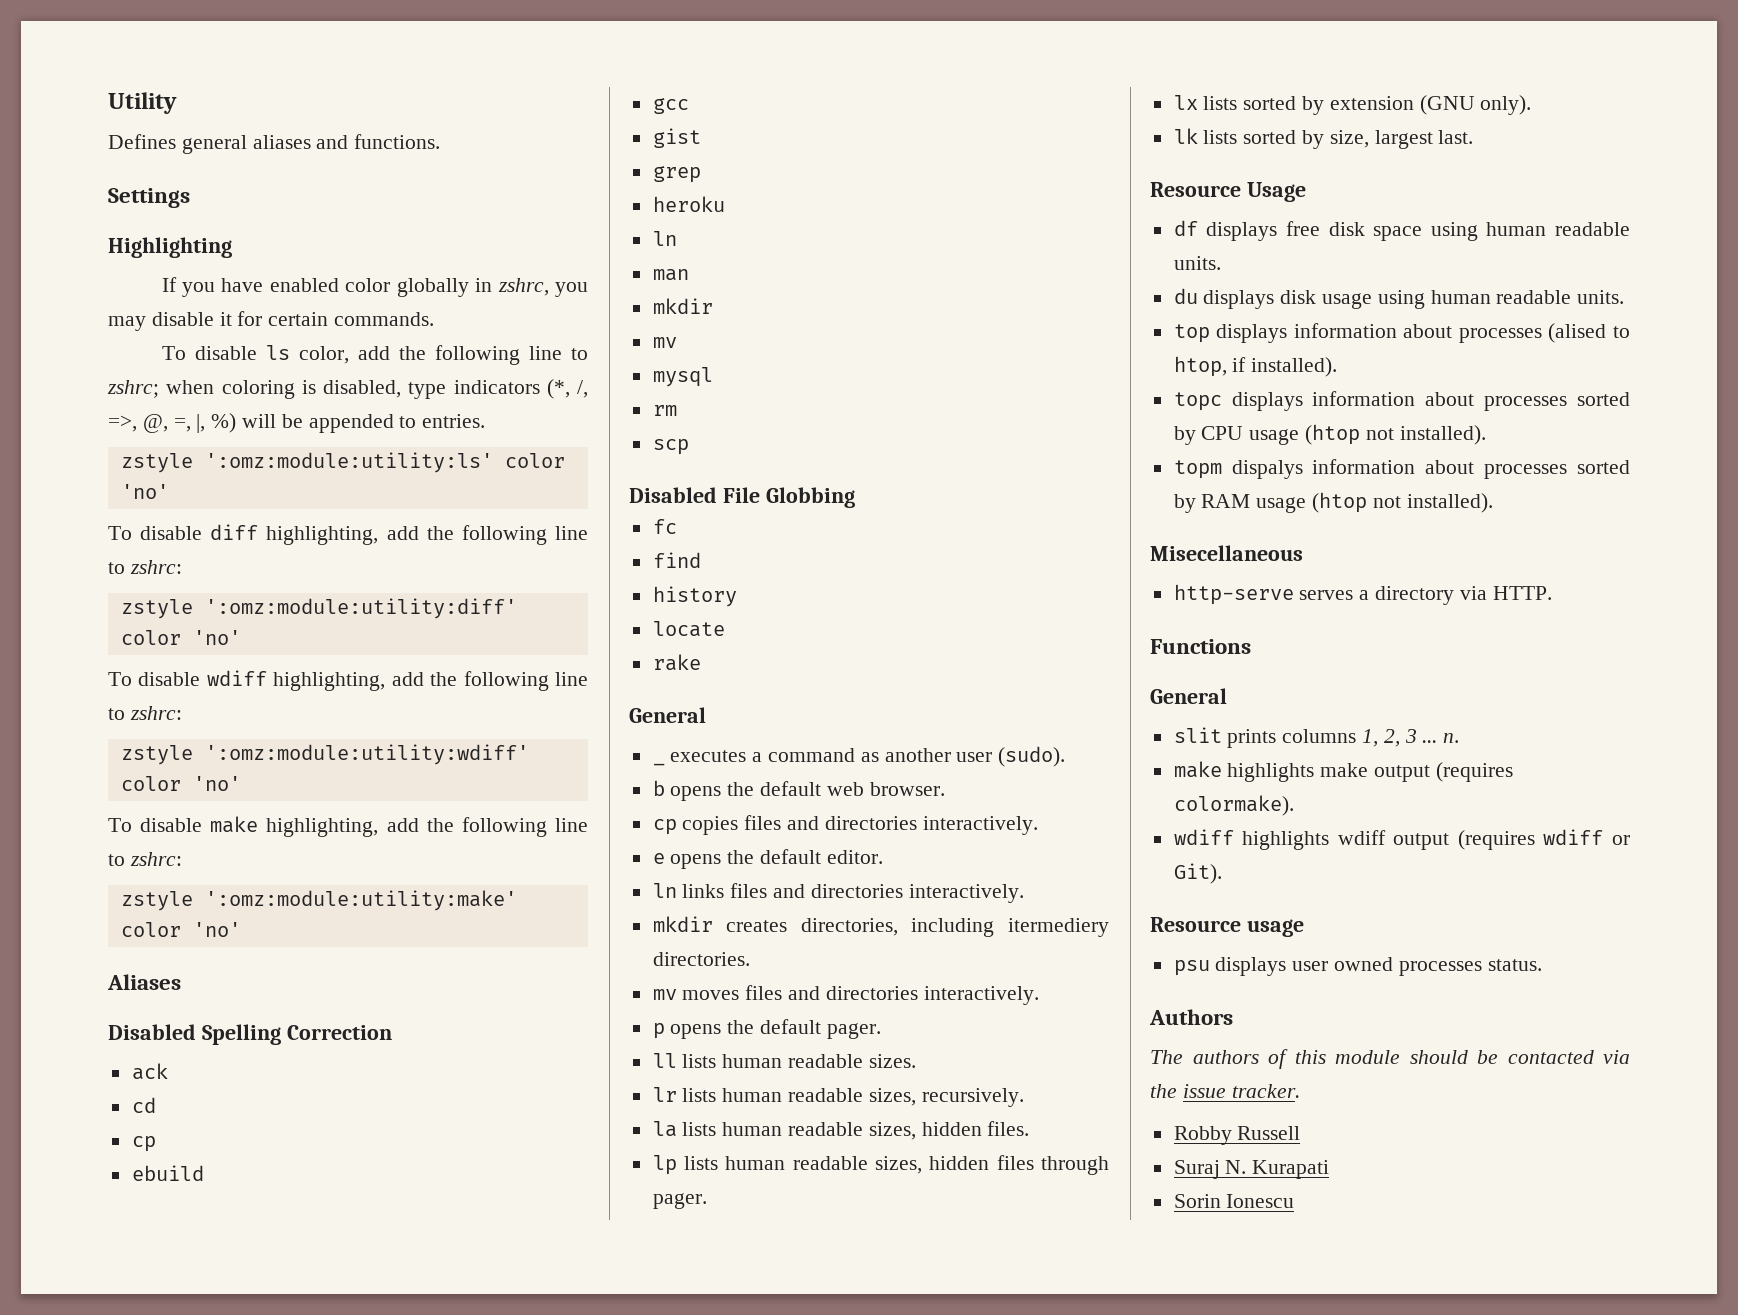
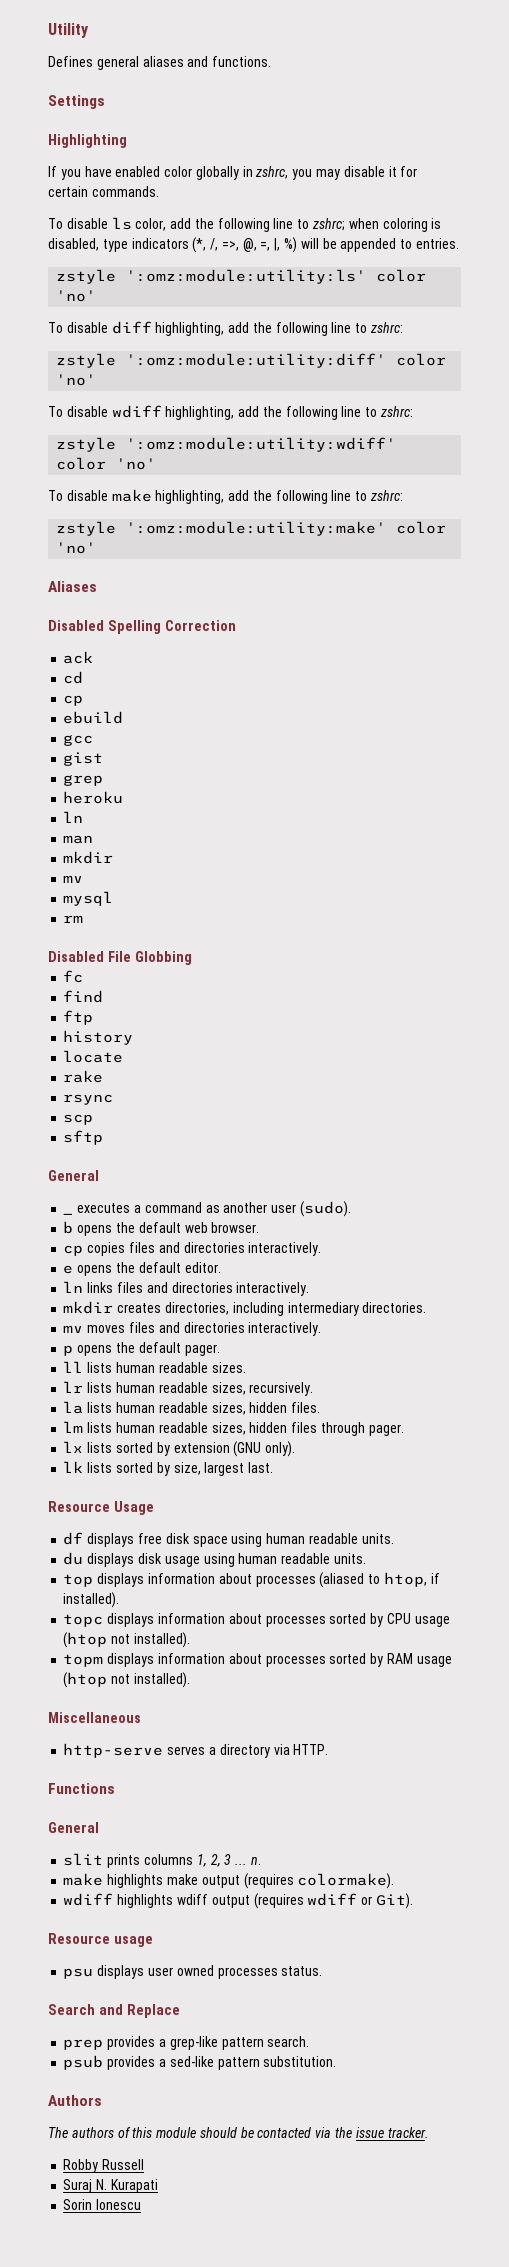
[652,439,689,455] // scp -> (84, 919) none
(701, 560) none -> [63,1010,94,1025] // ftp
(701, 662) none -> [63,1094,114,1105] [63,1114,94,1125] [63,1130,104,1145] // rsync // scp // sftp
[1008,918,1109,937] itermediery -> [287,1302,359,1316] intermediary
[652,1155,677,1175] lp -> [63,1421,84,1433] lm
[1548,323,1607,343] (alised -> [319,1572,365,1588] (aliased
[1231,460,1303,479] dispalys -> [107,1653,155,1667] displays
[1150,545,1303,561] Misecellaneous -> [48,1712,141,1723] Miscellaneous
(1542, 965) none -> [48,2004,180,2018] [63,2036,310,2050] [63,2055,337,2070] // Search and Replace // prep provides a grep-like pattern search. // psub provides a sed-like pattern substitution.

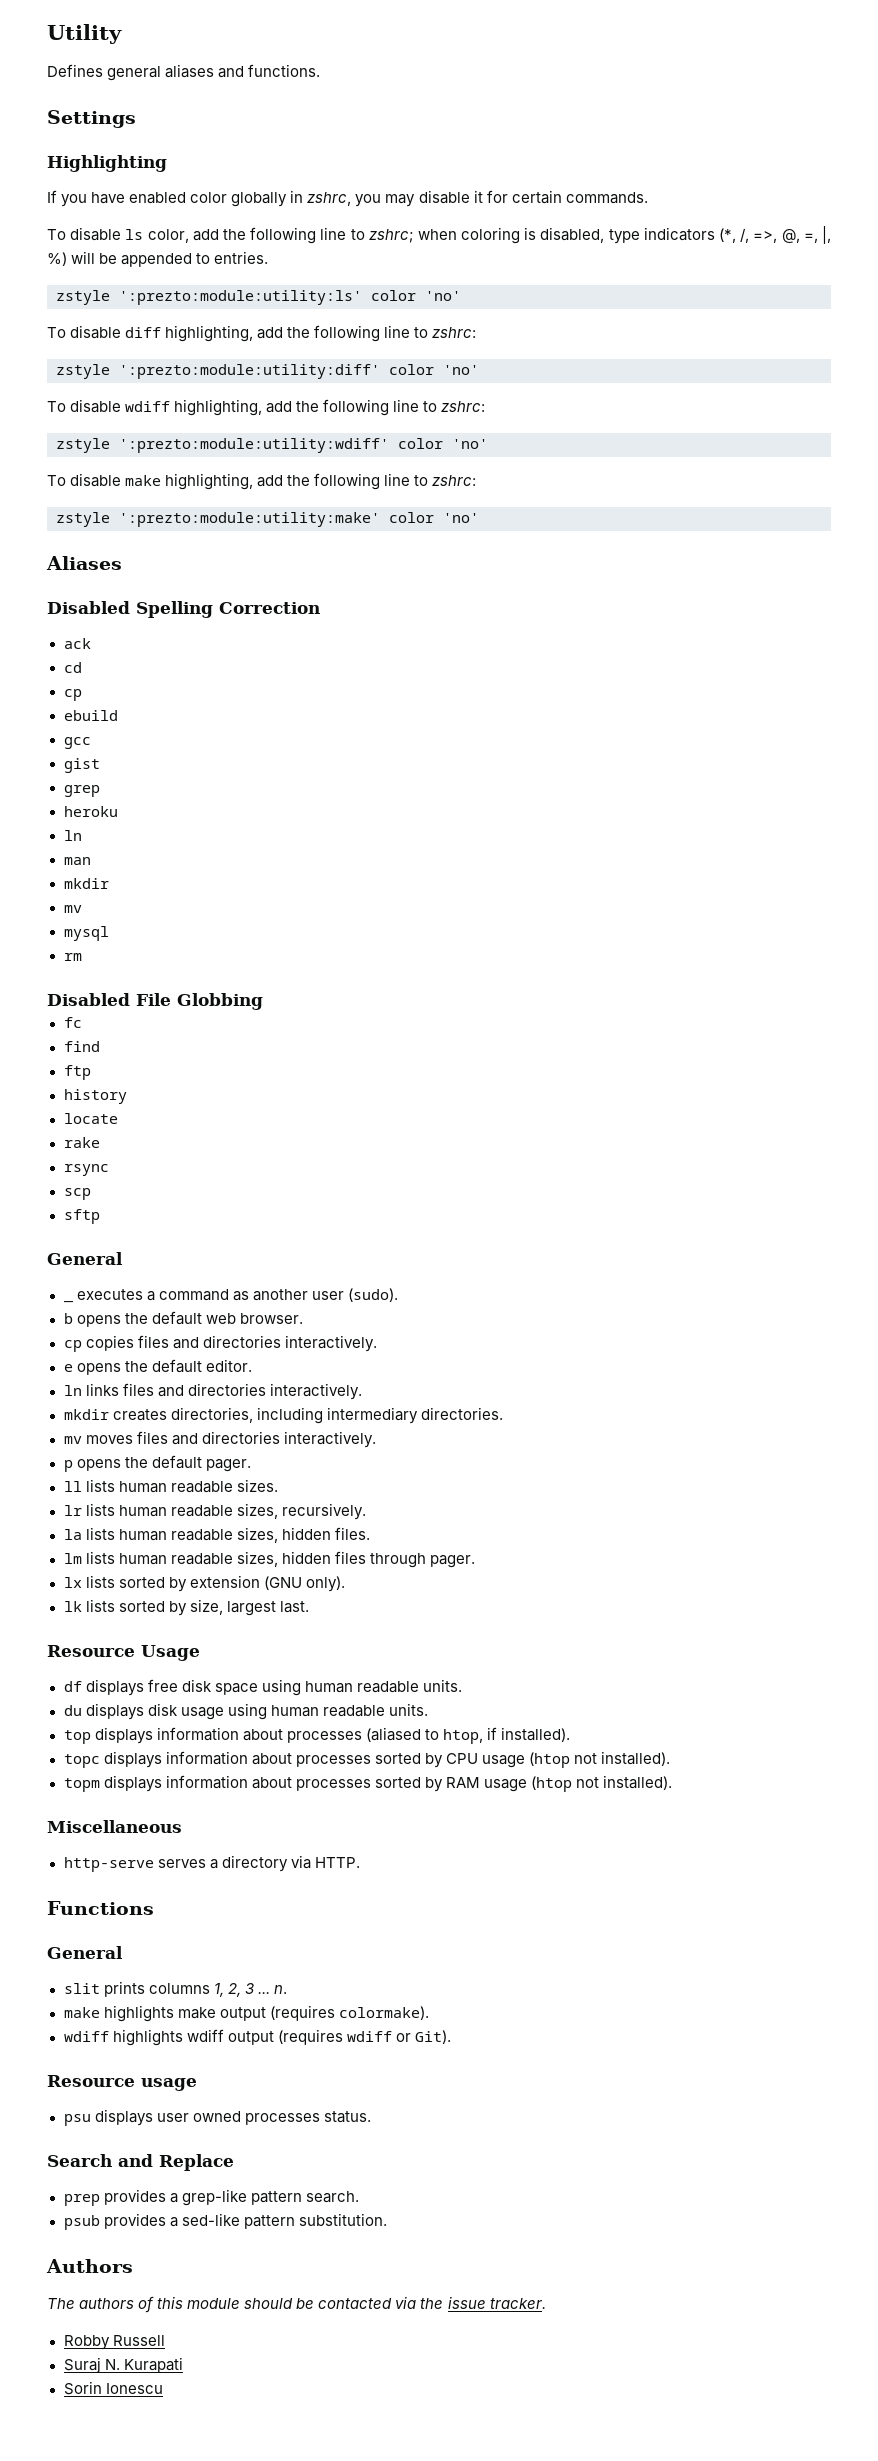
[126,269,367,284] ':omz:module:utility:ls' -> [119,290,362,305] ':prezto:module:utility:ls'
[126,353,387,368] ':omz:module:utility:diff' -> [119,364,380,379] ':prezto:module:utility:diff'
[126,437,397,452] ':omz:module:utility:wdiff' -> [119,438,389,453] ':prezto:module:utility:wdiff'
[126,521,387,536] ':omz:module:utility:make' -> [119,512,380,527] ':prezto:module:utility:make'

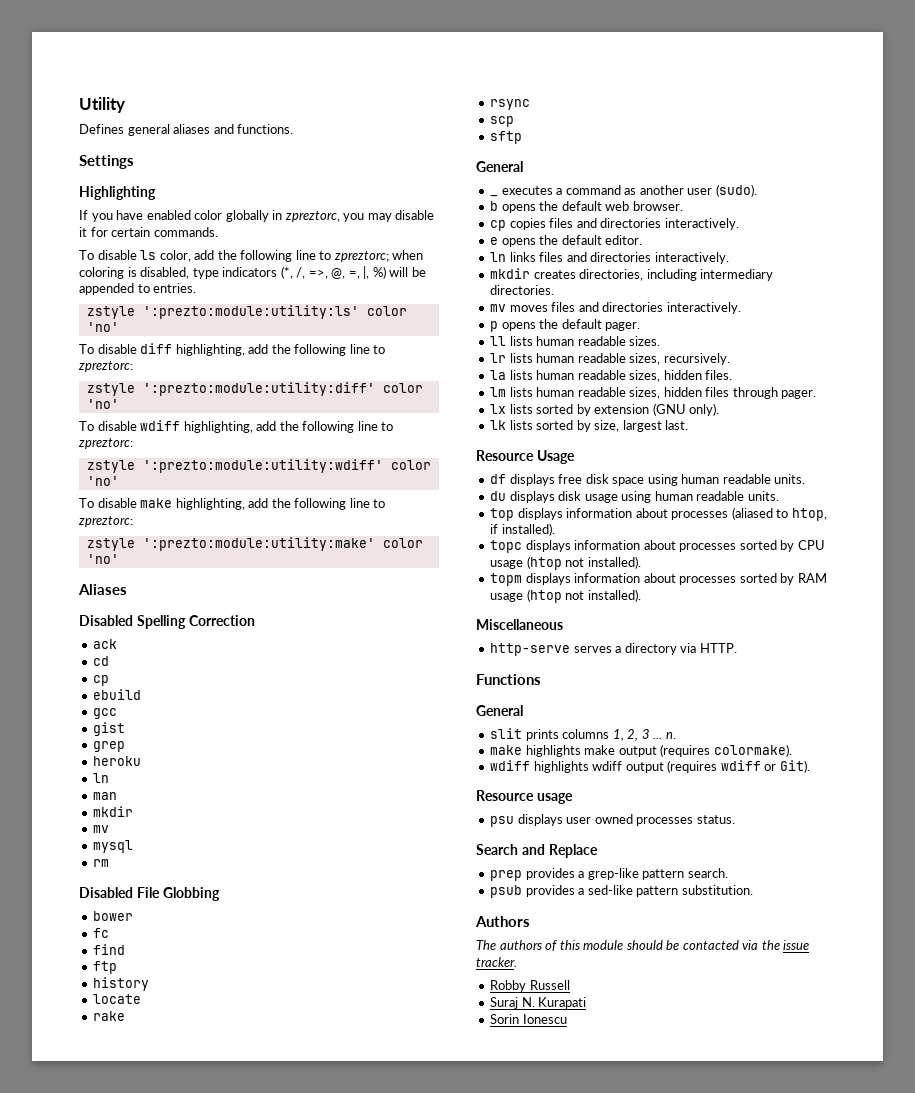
[307,192,352,206] zshrc, -> [284,211,340,222] zpreztorc,
[368,229,414,243] zshrc; -> [333,251,389,262] zpreztorc;
[432,327,477,338] zshrc: -> [78,361,133,372] zpreztorc:
[441,401,486,412] zshrc: -> [78,438,133,449] zpreztorc:
[432,475,477,486] zshrc: -> [78,516,133,527] zpreztorc:
(263, 1001) none -> [93,911,134,921] // bower

